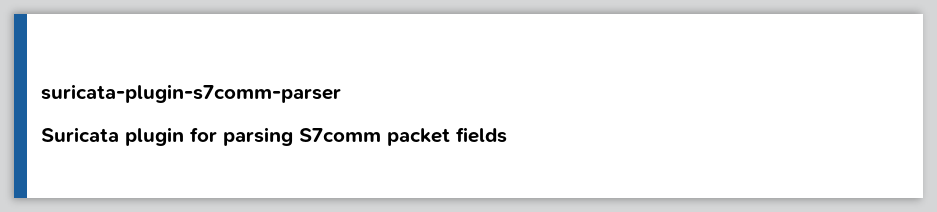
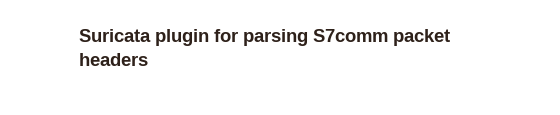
[41,84,341,103] suricata-plugin-s7comm-parser // -> (79, 35) none
[456,127,507,143] fields -> [79,53,148,66] headers

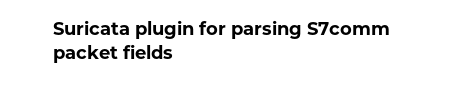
[79,53,148,66] headers -> [123,44,173,59] fields

